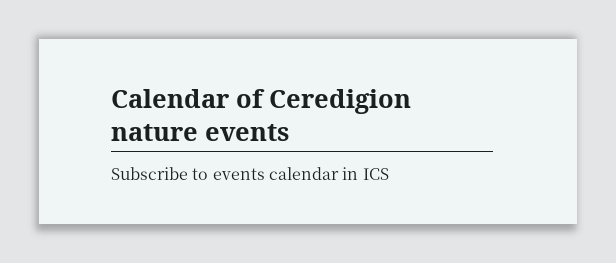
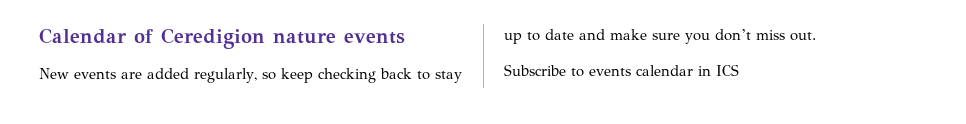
(289, 132) none -> [39,68,462,83] [504,29,816,44] // New events are added regularly, so keep checking back to stay up to date and make sure you don’t miss out.

